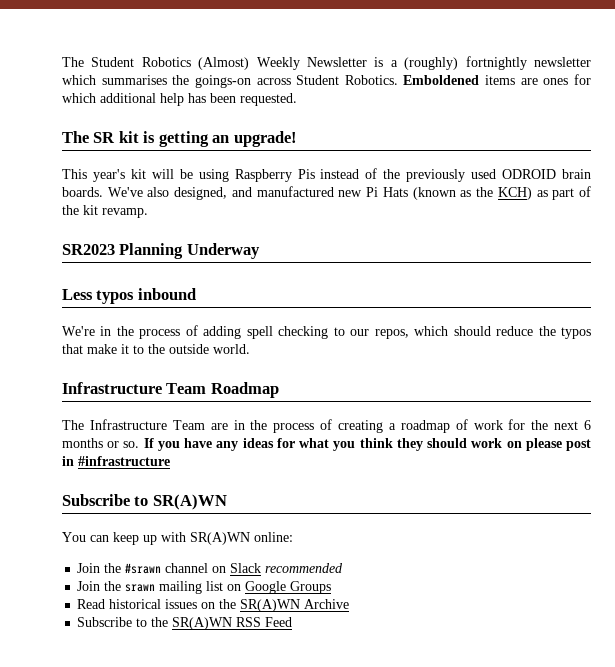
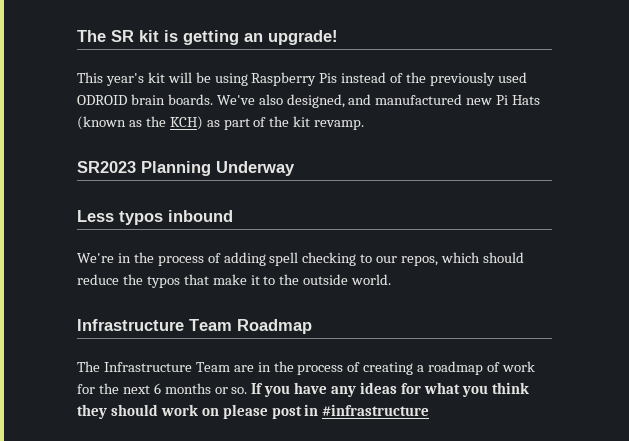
[62,56,591,70] [62,74,591,88] [62,93,297,106] [62,131,89,143] The Student Robotics (Almost) Weekly Newsletter is a (roughly) fortnightly newsletter which summarises the goings‐on across Student Robotics. Emboldened items are ones for which additional help has been requested. // The -> [77,30,106,42] The
[62,494,227,510] [62,532,293,545] [77,563,344,574] [77,581,332,594] [77,599,350,612] [77,617,293,630] // Subscribe to SR(A)WN // You can keep up with SR(A)WN online: // Join the #srawn channel on Slack recommended // Join the srawn mailing list on Google Groups // Read historical issues on the SR(A)WN Archive // Subscribe to the SR(A)WN RSS Feed -> (430, 410) none

